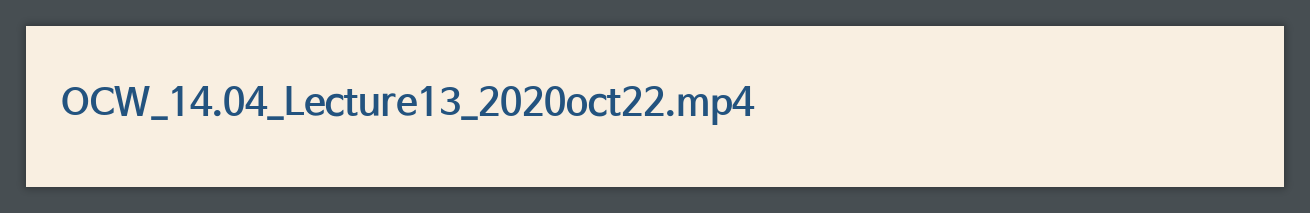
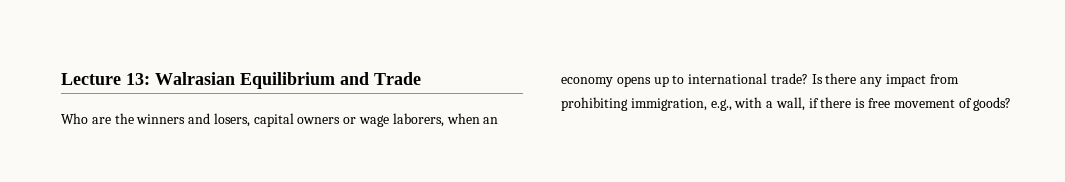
[61,86,755,125] OCW_14.04_Lecture13_2020oct22.mp4 -> [61,72,421,89] [61,113,499,127] [561,73,959,87] [561,97,1012,111] Lecture 13: Walrasian Equilibrium and Trade // Who are the winners and losers, capital owners or wage laborers, when an economy opens up to international trade? Is there any impact from prohibiting immigration, e.g., with a wall, if there is free movement of goods?

